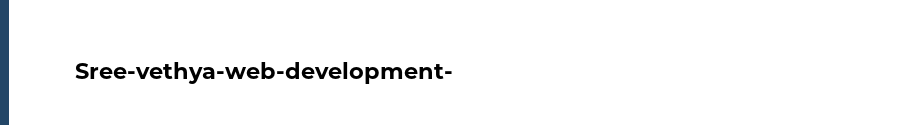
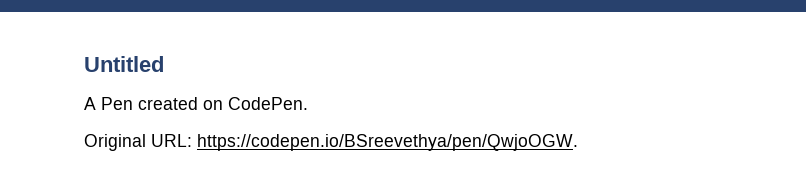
[75,62,453,84] Sree-vethya-web-development- -> [84,56,164,72] [84,97,308,110] [84,134,578,151] Untitled // A Pen created on CodePen. // Original URL: https://codepen.io/BSreevethya/pen/QwjoOGW.

